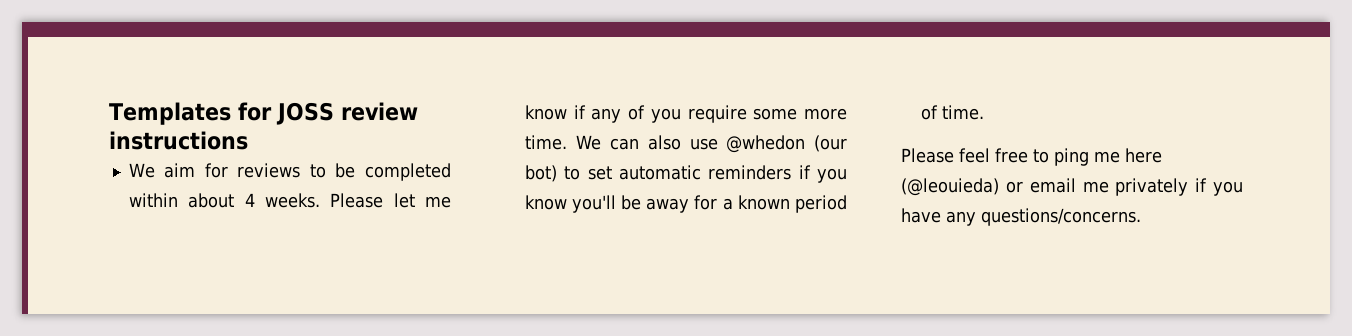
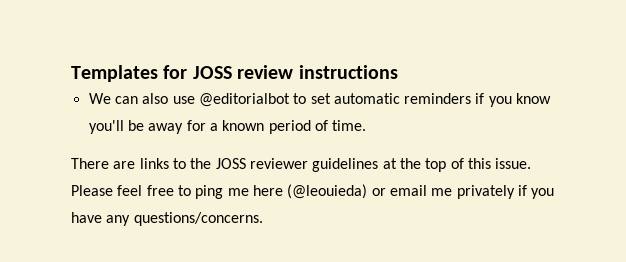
[164,163,451,181] [128,193,451,208] [524,105,847,123] [524,135,847,153] [524,165,557,182] aim for reviews to be completed within about 4 weeks. Please let me know if any of you require some more time. We can also use @whedon (our bot) -> [114,93,290,107] can also use @editorialbot
(984, 112) none -> [71,158,532,172] There are links to the JOSS reviewer guidelines at the top of this issue.

